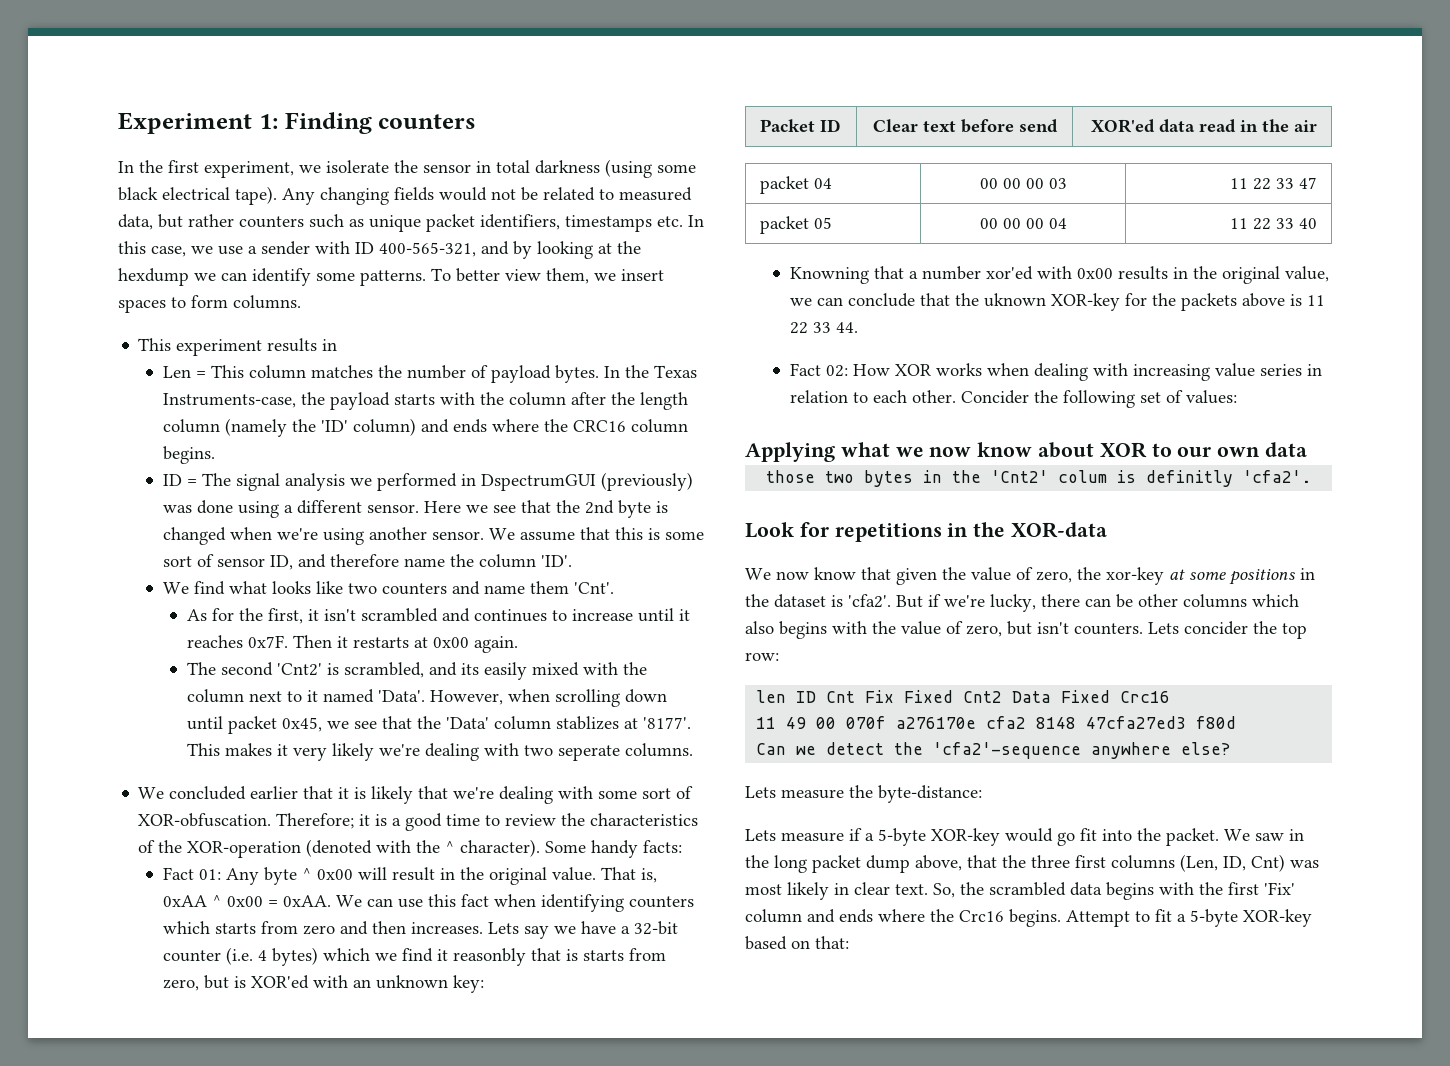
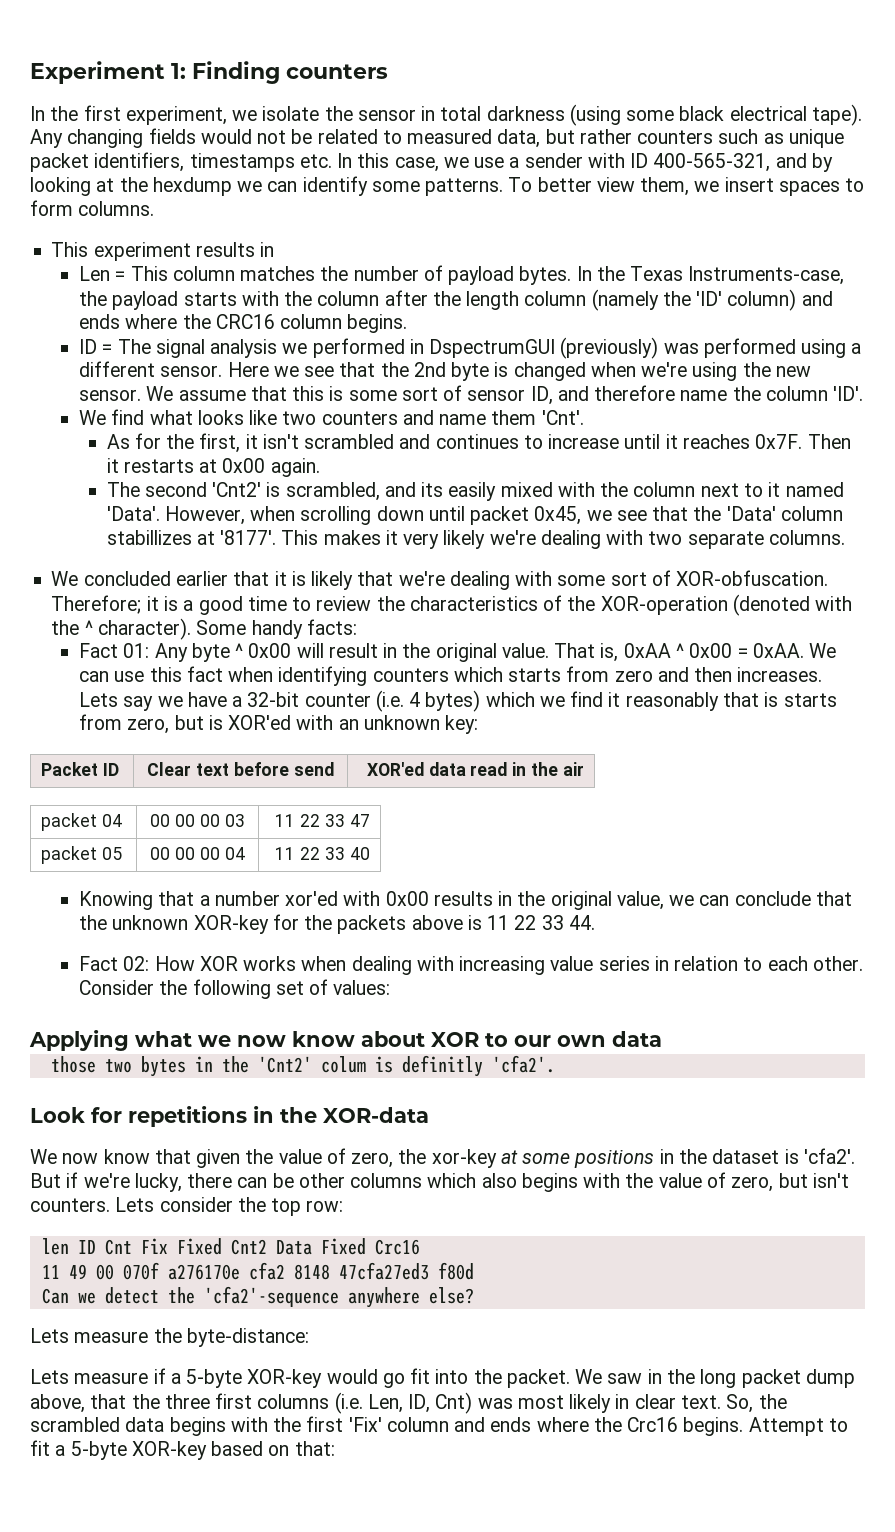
[326,160,389,173] isolerate -> [262,106,320,121] isolate
[196,500,233,514] done -> [703,338,796,358] performed
[368,527,427,540] another -> [742,362,811,377] the new
[556,716,620,730] stablizes -> [106,530,192,545] stabillizes
[558,745,621,761] seperate -> [687,531,764,549] separate
[452,948,526,966] reasonbly -> [625,692,719,711] reasonably
[789,267,869,284] Knowning -> [78,891,153,910] Knowing
[983,293,1046,307] uknown -> [112,915,189,930] unknown
[960,390,1029,404] Concider -> [78,980,154,995] Consider
[1184,621,1248,635] concider -> [159,1197,233,1212] consider
[1180,854,1218,872] (Len, -> [334,1392,403,1414] (i.e. Len,

